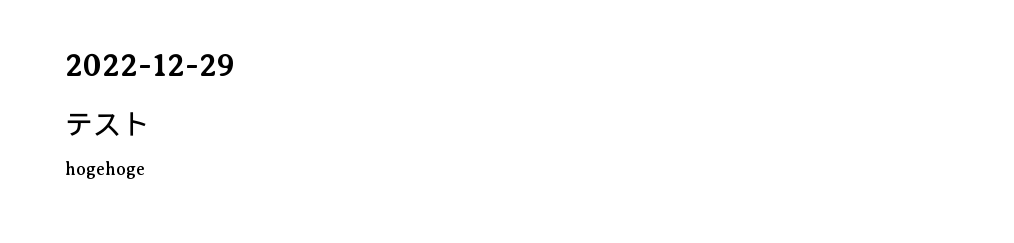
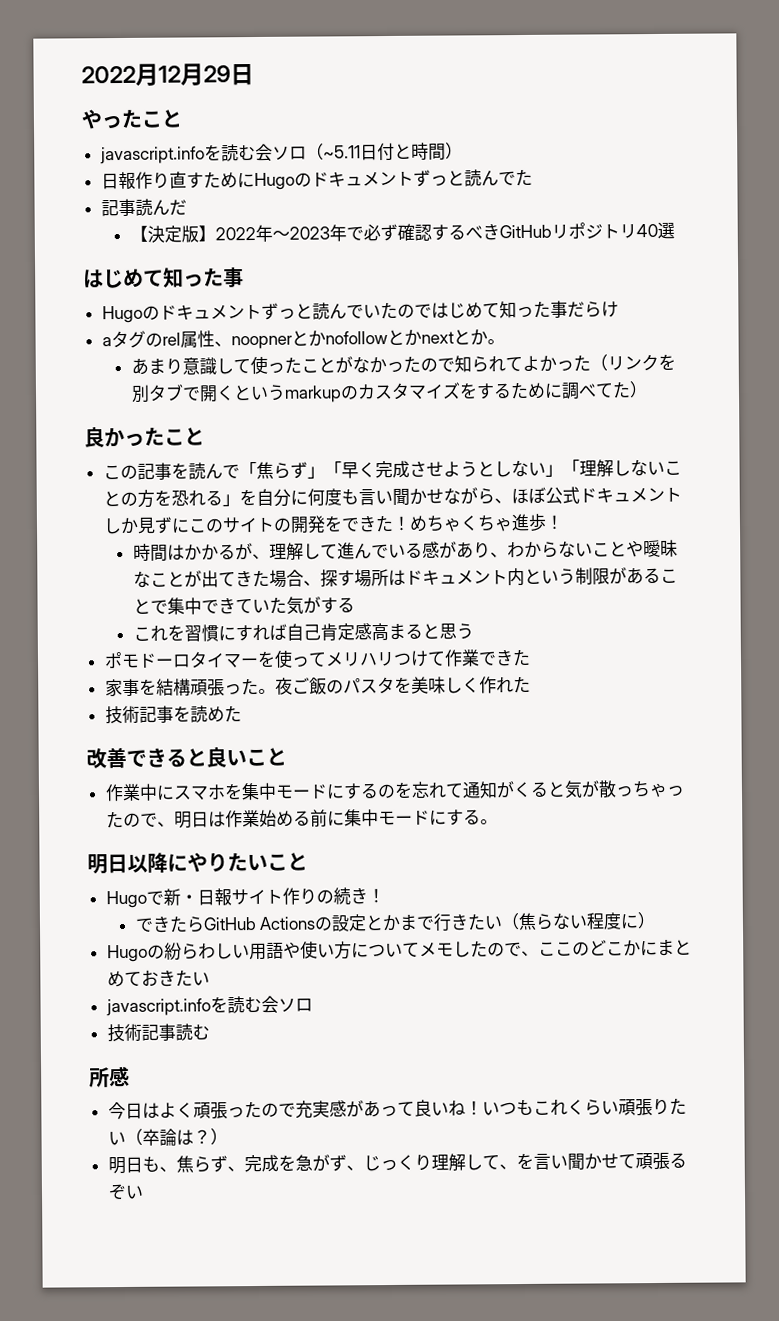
[65,53,235,76] [65,112,149,136] [65,161,145,179] 2022-12-29 // テスト // hogehoge -> [81,63,254,86] [81,109,182,130] [99,142,463,165] [100,168,533,191] [100,198,187,217] [129,221,675,243] [83,267,244,289] [101,300,619,324] [101,329,505,350] [130,353,676,376] [130,381,648,403] [84,427,205,448] [102,459,682,480] [102,486,682,508] [102,513,564,535] [132,539,678,562] [132,567,678,588] [132,596,355,615] [132,623,474,642] [103,648,531,669] [104,675,531,698] [104,705,242,725] [86,747,287,769] [104,780,685,802] [105,809,498,829] [87,852,308,875] [105,887,385,909] [134,912,657,933] [106,939,692,963] [106,969,210,988] [105,995,313,1017] [106,1023,210,1043] [89,1065,130,1088] [107,1097,687,1120] [107,1128,228,1147] [107,1151,687,1175] [107,1183,144,1201] 2022月12月29日 // やったこと // javascript.infoを読む会ソロ（~5.11日付と時間） // 日報作り直すためにHugoのドキュメントずっと読んでた // 記事読んだ // 【決定版】2022年～2023年で必ず確認するべきGitHubリポジトリ40選 // はじめて知った事 // Hugoのドキュメントずっと読んでいたのではじめて知った事だらけ // aタグのrel属性、noopnerとかnofollowとかnextとか。 // あまり意識して使ったことがなかったので知られてよかった（リンクを別タブで開くというmarkupのカスタマイズをするために調べてた） // 良かったこと // この記事を読んで「焦らず」「早く完成させようとしない」「理解しないことの方を恐れる」を自分に何度も言い聞かせながら、ほぼ公式ドキュメントしか見ずにこのサイトの開発をできた！めちゃくちゃ進歩！ // 時間はかかるが、理解して進んでいる感があり、わからないことや曖昧なことが出てきた場合、探す場所はドキュメント内という制限があることで集中できていた気がする // これを習慣にすれば自己肯定感高まると思う // ポモドーロタイマーを使ってメリハリつけて作業できた // 家事を結構頑張った。夜ご飯のパスタを美味しく作れた // 技術記事を読めた // 改善できると良いこと // 作業中にスマホを集中モードにするのを忘れて通知がくると気が散っちゃったので、明日は作業始める前に集中モードにする。 // 明日以降にやりたいこと // Hugoで新・日報サイト作りの続き！ // できたらGitHub Actionsの設定とかまで行きたい（焦らない程度に） // Hugoの紛らわしい用語や使い方についてメモしたので、ここのどこかにまとめておきたい // javascript.infoを読む会ソロ // 技術記事読む // 所感 // 今日はよく頑張ったので充実感があって良いね！いつもこれくらい頑張りたい（卒論は？） // 明日も、焦らず、完成を急がず、じっくり理解して、を言い聞かせて頑張るぞい

